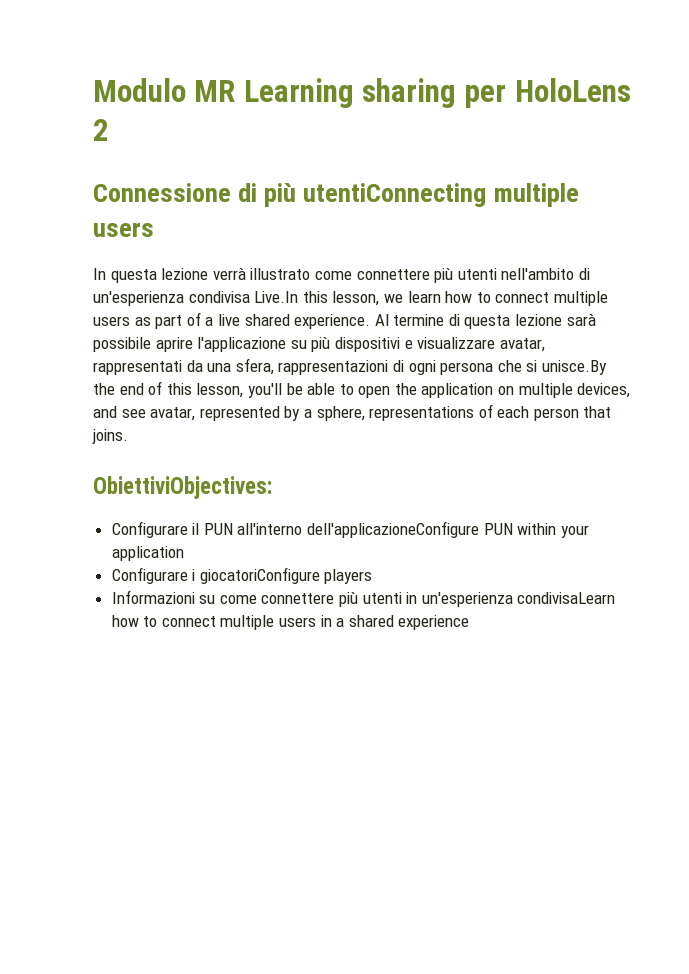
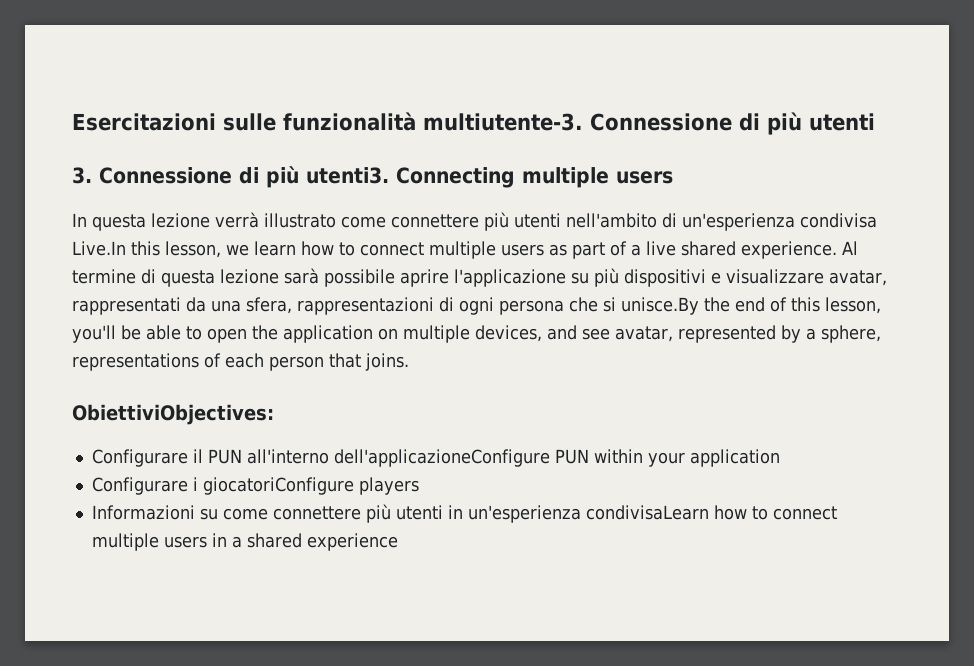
[93,78,631,108] [93,119,109,141] [93,183,487,207] Modulo MR Learning sharing per HoloLens 2 // Connessione di più utentiConnecting -> [72,112,875,135] [72,166,515,188] Esercitazioni sulle funzionalità multiutente-3. Connessione di più utenti // 3. Connessione di più utenti3. Connecting

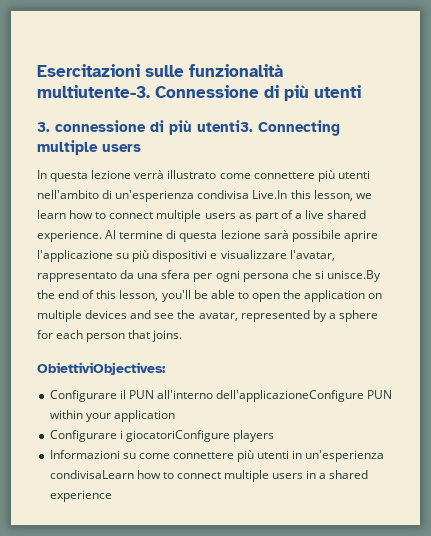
[99,167,232,184] Connessione -> [55,120,146,132] connessione
[829,270,887,286] [72,297,454,315] avatar, rappresentati da una sfera, rappresentazioni di -> [289,250,335,261] [37,270,213,282] l'avatar, rappresentato da una sfera per
[475,325,542,342] devices, -> [85,310,128,319] devices
(610, 334) none -> [177,310,196,319] the
[821,325,881,343] [72,353,221,371] sphere, representations of -> [338,310,378,322] [37,330,53,339] sphere for

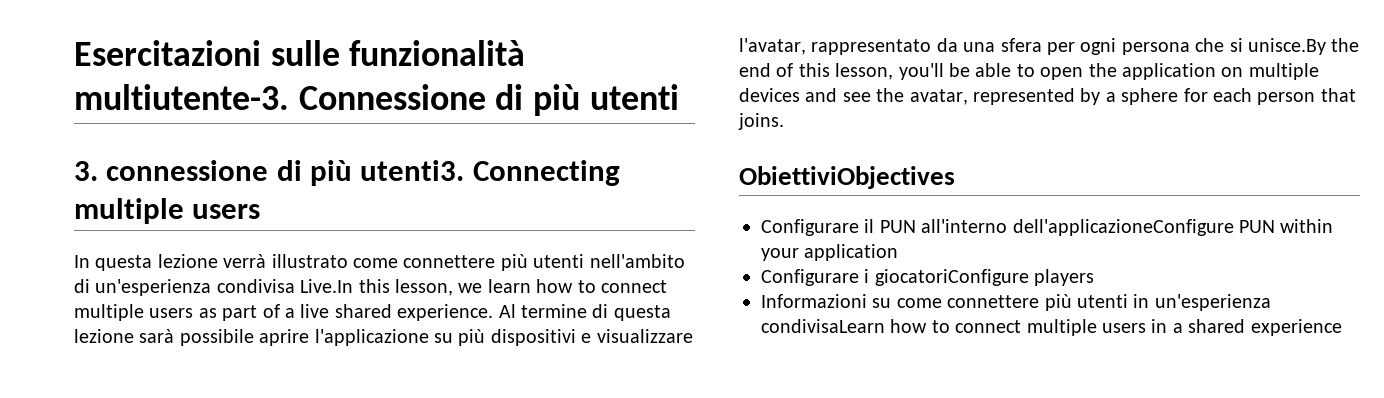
[37,362,166,375] ObiettiviObjectives: -> [739,166,955,189] ObiettiviObjectives

